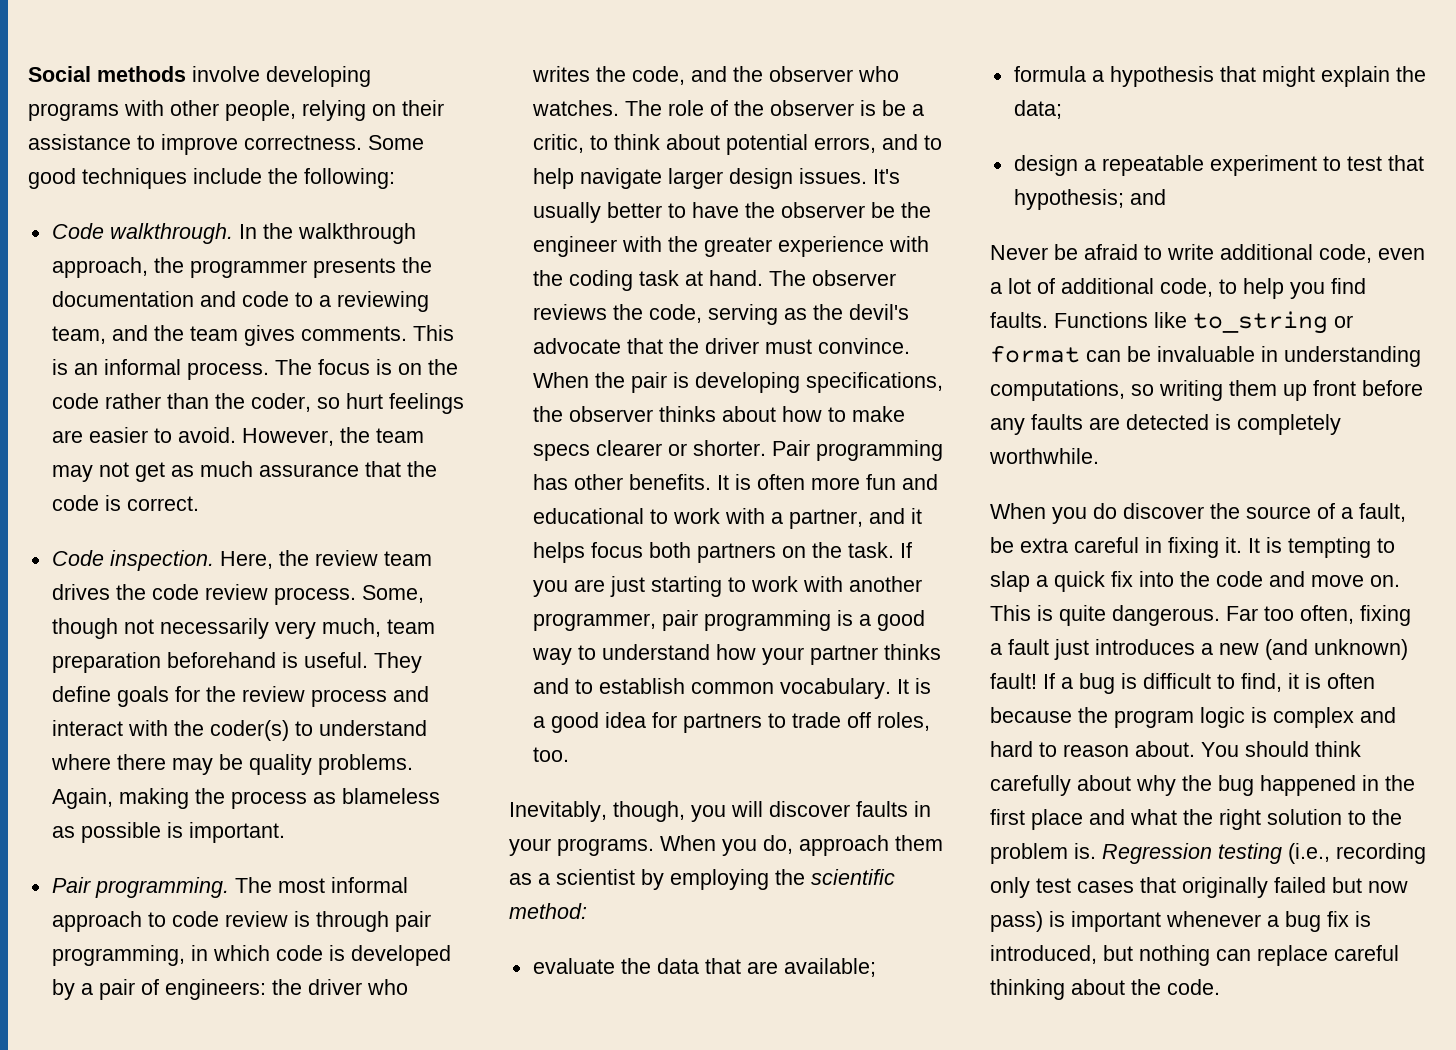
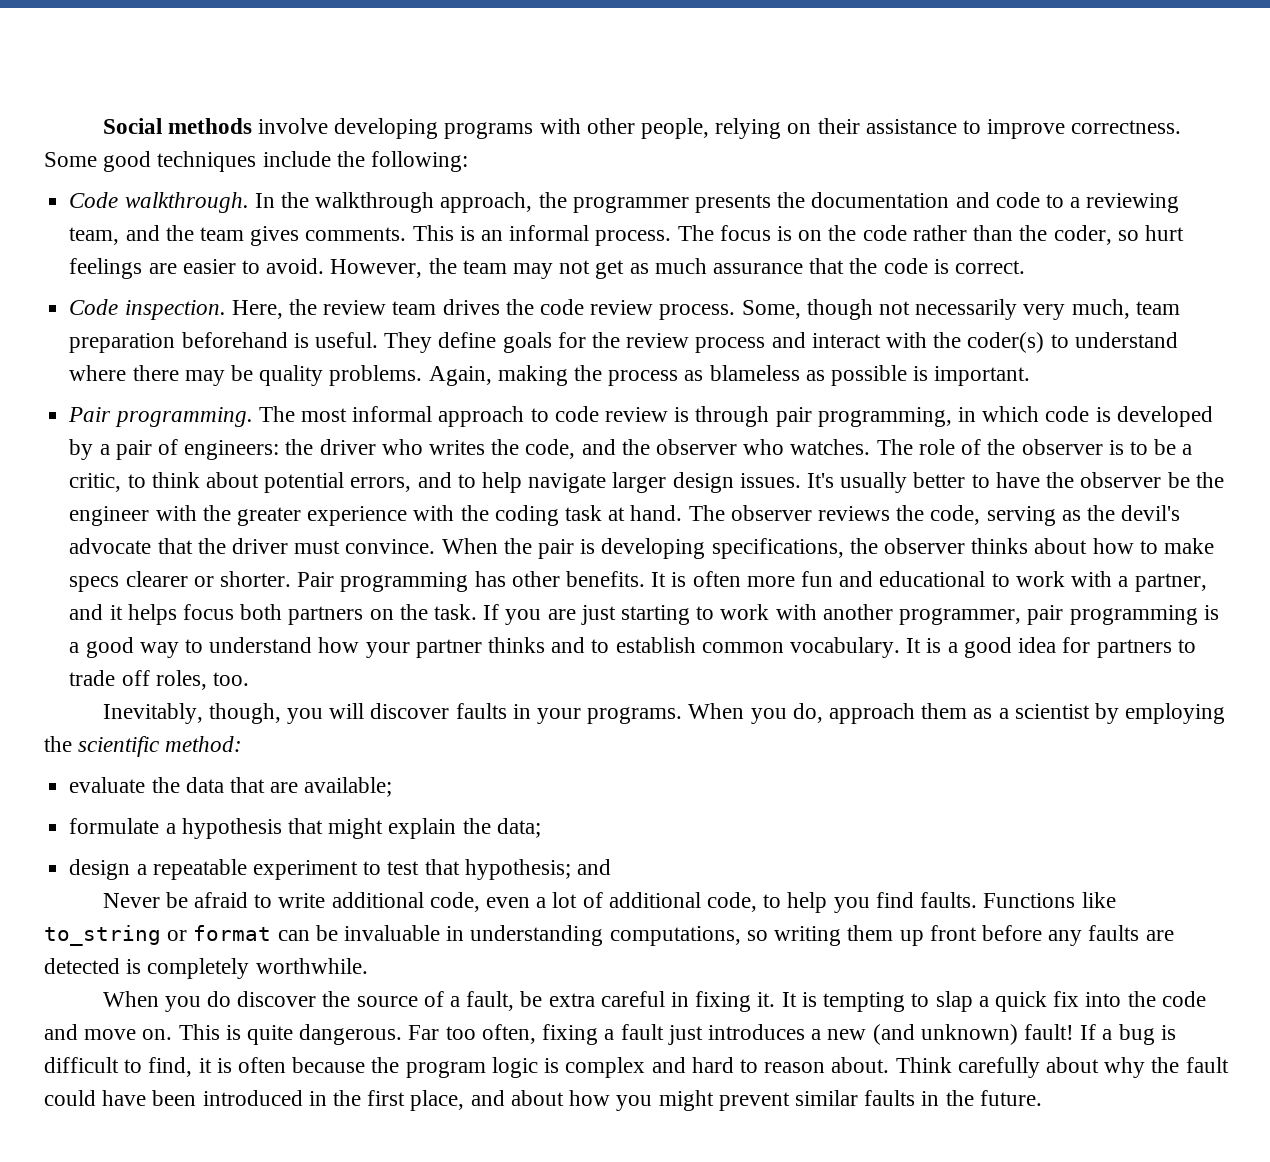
(876, 108) none -> [1129,441,1148,455] to
[1013,66,1086,82] formula -> [69,818,160,834] formulate
[1201,741,1361,757] You should think -> [895,1057,952,1073] Think
[1218,775,1415,796] [990,809,1402,830] [990,843,1426,864] [990,877,1408,898] [990,911,1371,932] [990,945,1399,966] [990,979,1220,1000] bug happened in the first place and what the right solution to the problem is. Regression testing (i.e., recording only test cases that originally failed but now pass) is important whenever a bug fix is introduced, but nothing can replace careful thinking about the code. -> [1185,1057,1229,1073] [44,1090,1042,1111] fault could have been introduced in the first place, and about how you might prevent similar faults in the future.

